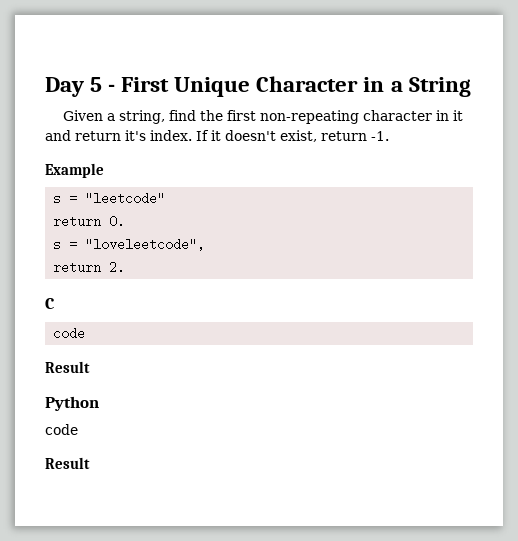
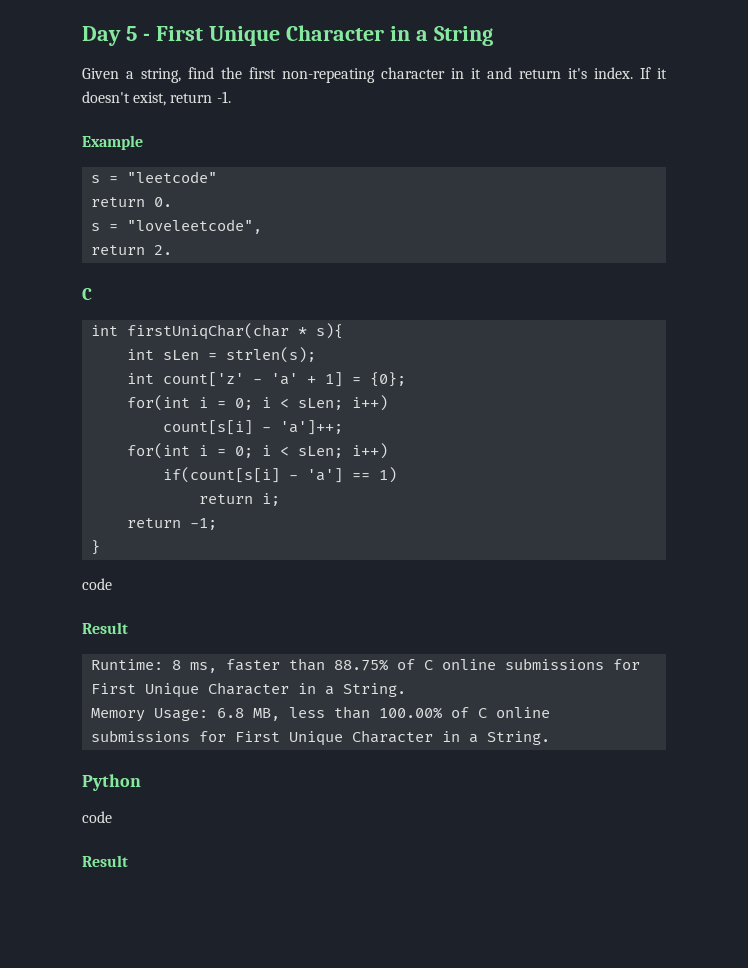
[53,327,86,340] [45,361,90,373] code // Result -> [91,323,344,340] [127,347,317,363] [127,372,407,387] [127,395,389,411] [163,420,344,435] [127,443,389,459] [163,467,398,483] [199,493,281,506] [127,518,218,530] [91,540,101,555] [82,578,112,590] [82,622,128,634] [91,658,641,673] [91,682,407,698] [91,706,551,722] [91,730,551,746] int firstUniqChar(char * s){ // int sLen = strlen(s); // int count['z' - 'a' + 1] = {0}; // for(int i = 0; i < sLen; i++) // count[s[i] - 'a']++; // for(int i = 0; i < sLen; i++) // if(count[s[i] - 'a'] == 1) // return i; // return -1; // } // code // Result // Runtime: 8 ms, faster than 88.75% of C online submissions for First Unique Character in a String. // Memory Usage: 6.8 MB, less than 100.00% of C online submissions for First Unique Character in a String.

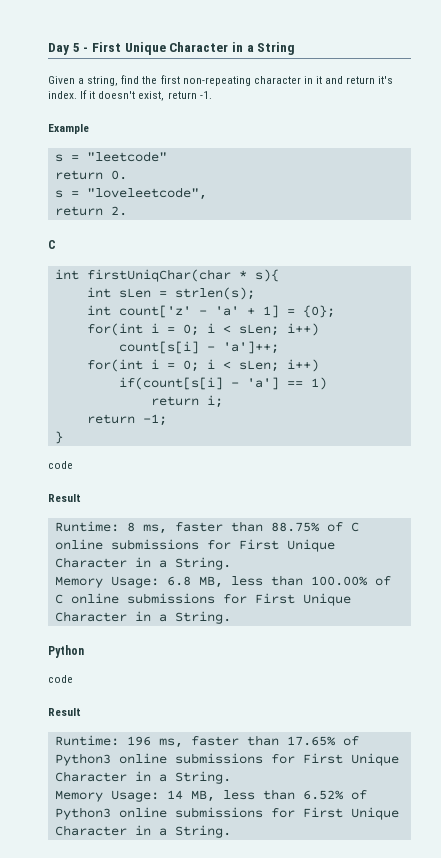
(128, 861) none -> [54,735,359,748] [54,753,399,766] [54,771,231,784] [54,789,367,802] [54,807,399,820] [54,825,231,838] // Runtime: 196 ms, faster than 17.65% of Python3 online submissions for First Unique Character in a String. // Memory Usage: 14 MB, less than 6.52% of Python3 online submissions for First Unique Character in a String.

